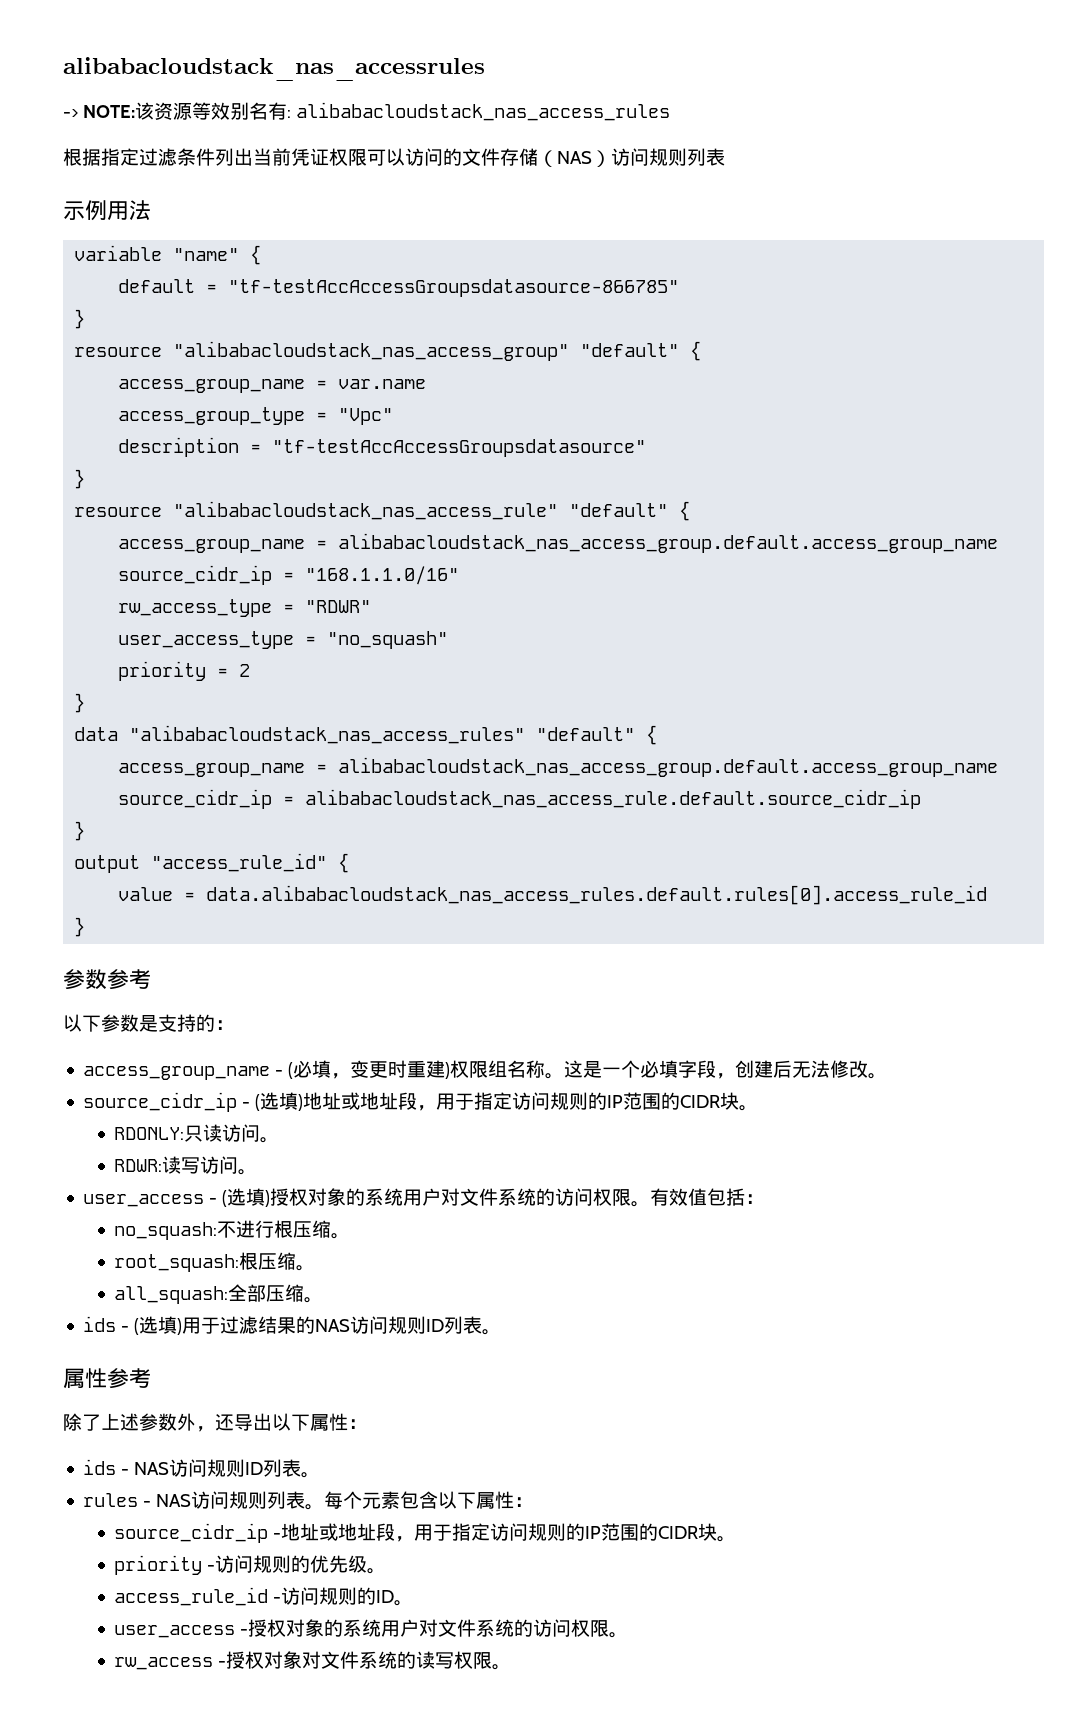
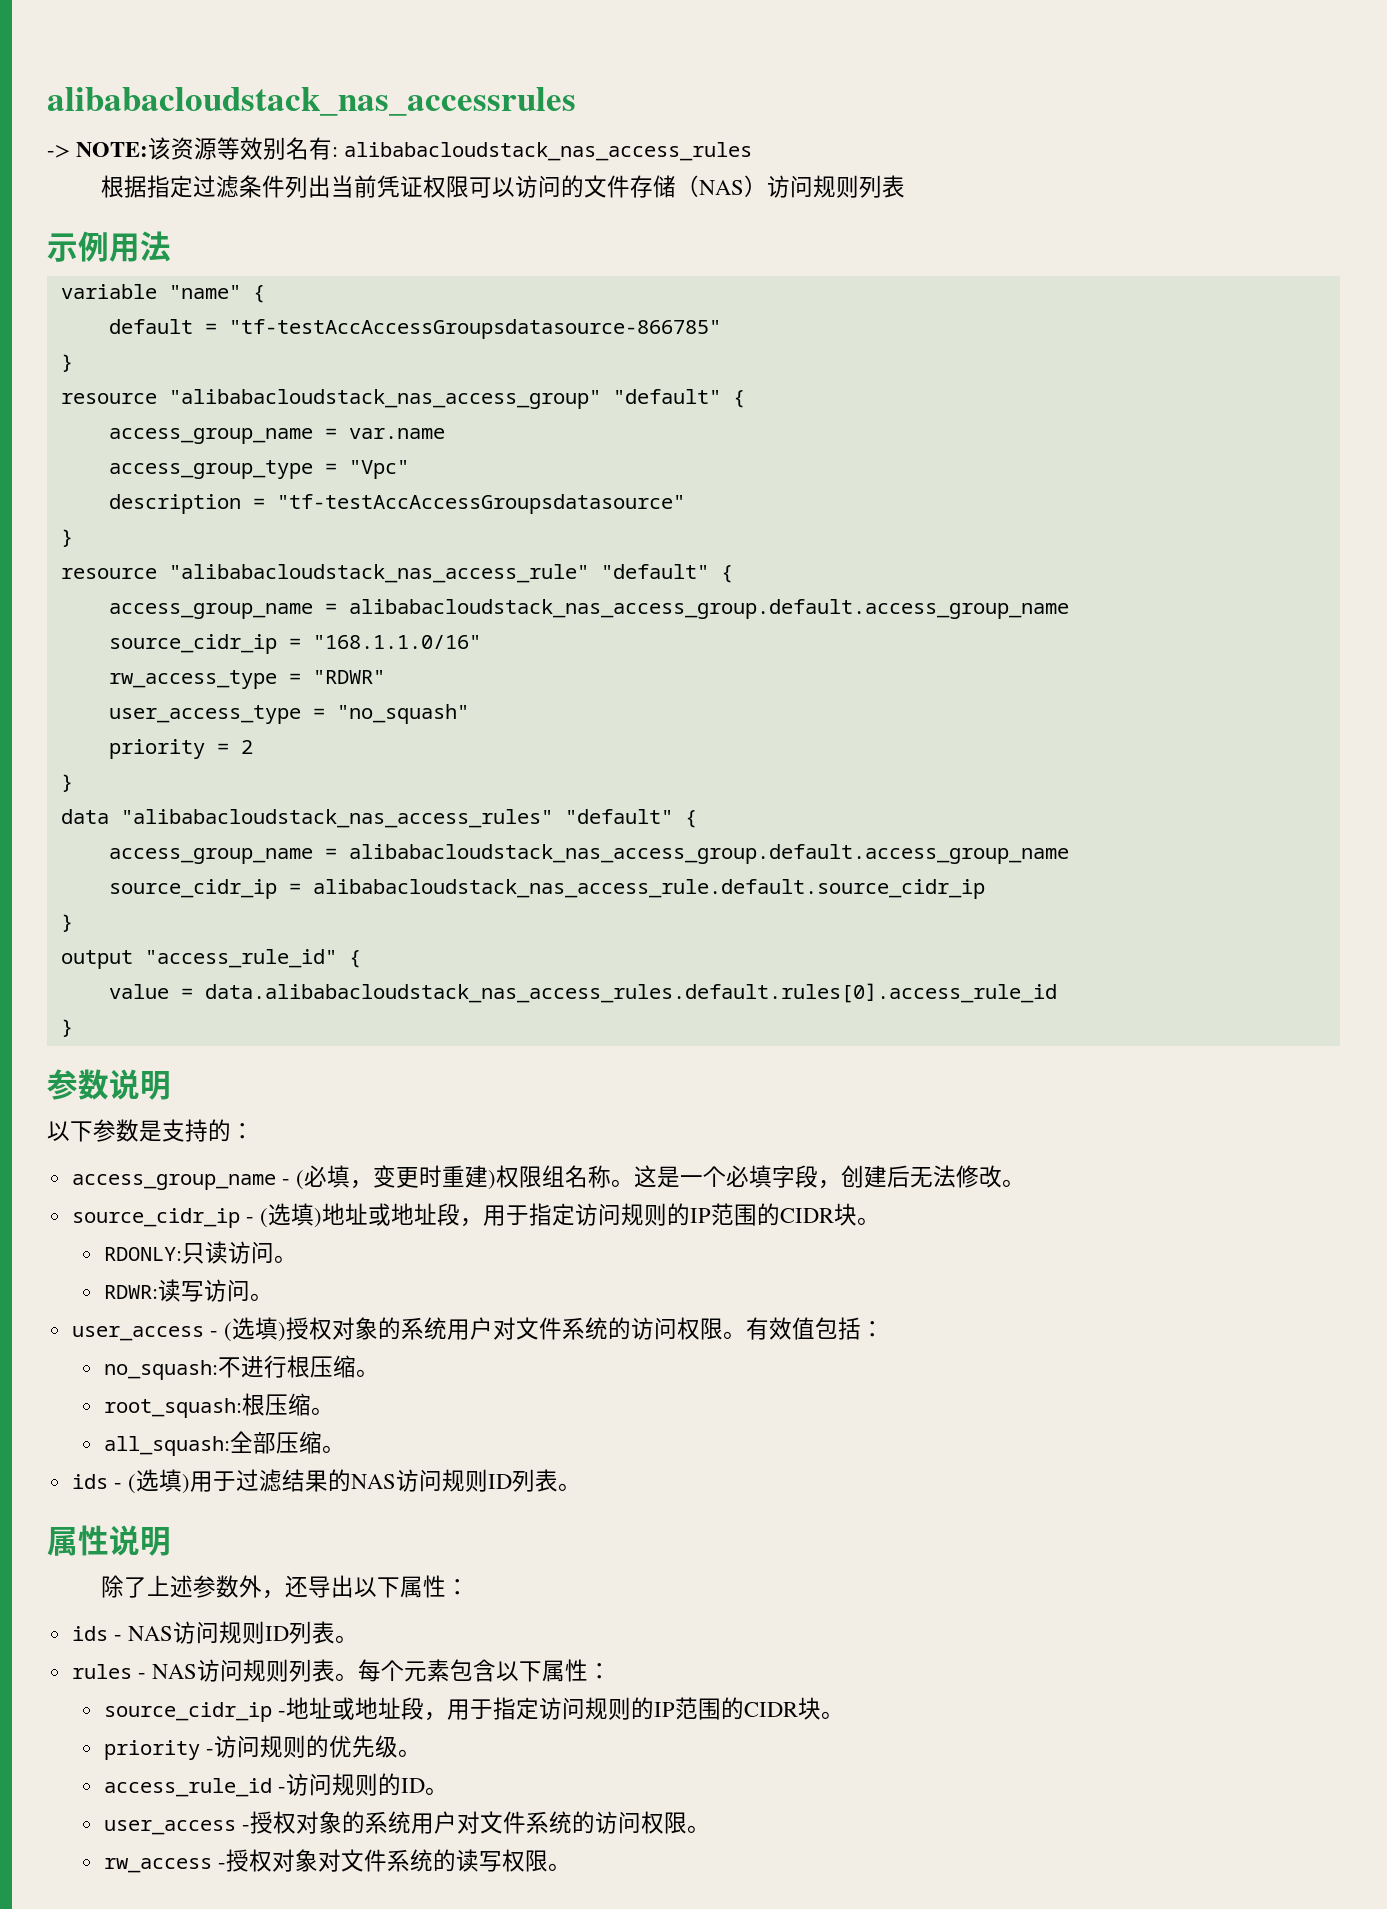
[107,969,151,990] 参考 -> [109,1069,171,1100] 说明
[107,1368,151,1389] 参考 -> [109,1525,171,1556] 说明

